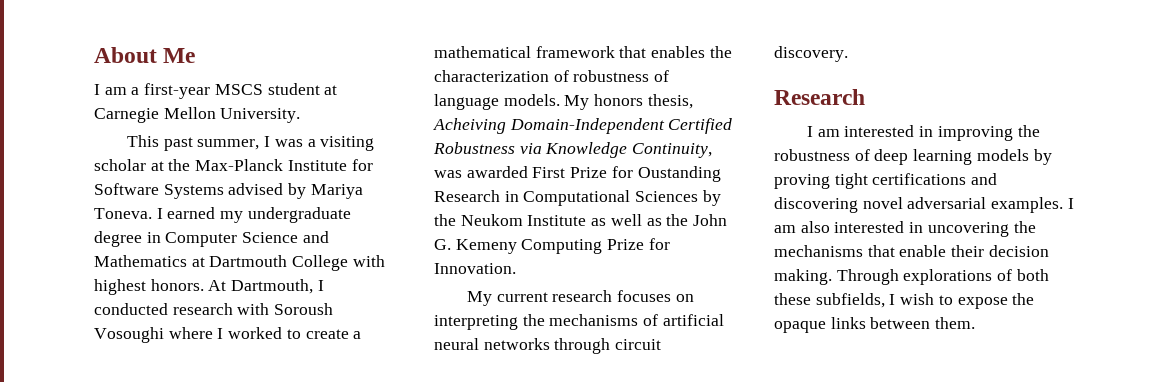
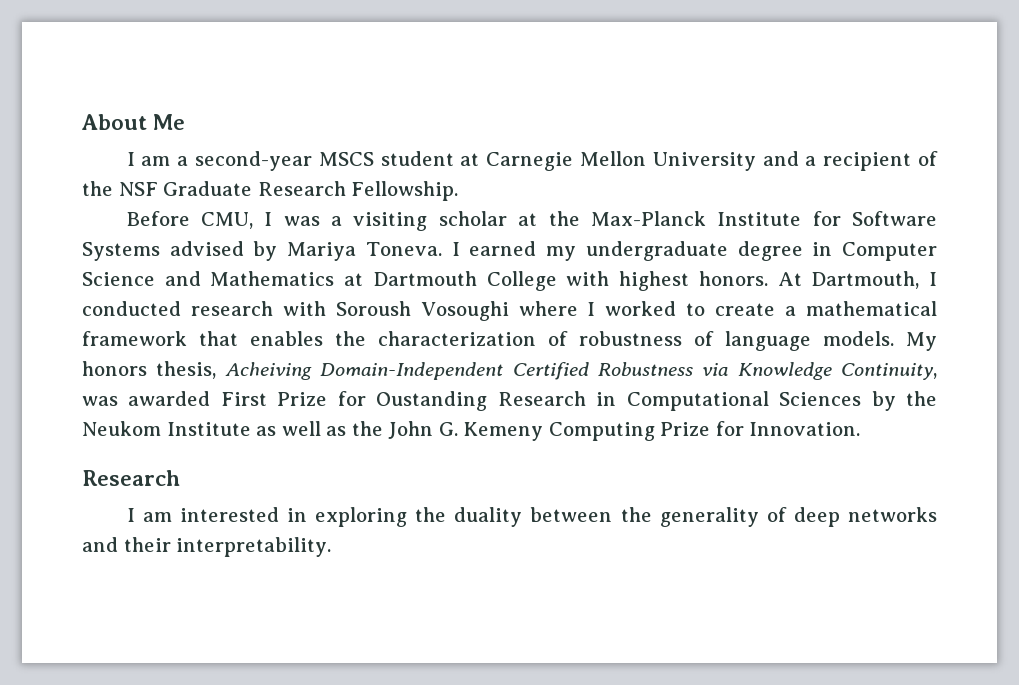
[144,83,211,99] first-year -> [194,151,312,171] second-year
[220,108,301,123] [127,135,260,151] University. // This past summer, -> [652,151,938,171] [82,181,459,201] [126,211,253,229] University and a recipient of the NSF Graduate Research Fellowship. // Before CMU,
[467,290,694,306] [434,314,724,330] [434,338,662,354] [774,46,848,62] // My current research focuses on interpreting the mechanisms of artificial neural networks through circuit discovery. -> (861, 429) none
[937,125,1040,141] [774,149,1052,165] [774,173,998,189] [774,197,1074,213] [774,221,1036,237] [774,245,1049,257] [774,269,1049,285] [774,293,1035,309] [774,317,976,333] improving the robustness of deep learning models by proving tight certifications and discovering novel adversarial examples. I am also interested in uncovering the mechanisms that enable their decision making. Through explorations of both these subfields, I wish to expose the opaque links between them. -> [315,507,937,527] [82,537,332,557] exploring the duality between the generality of deep networks and their interpretability.

